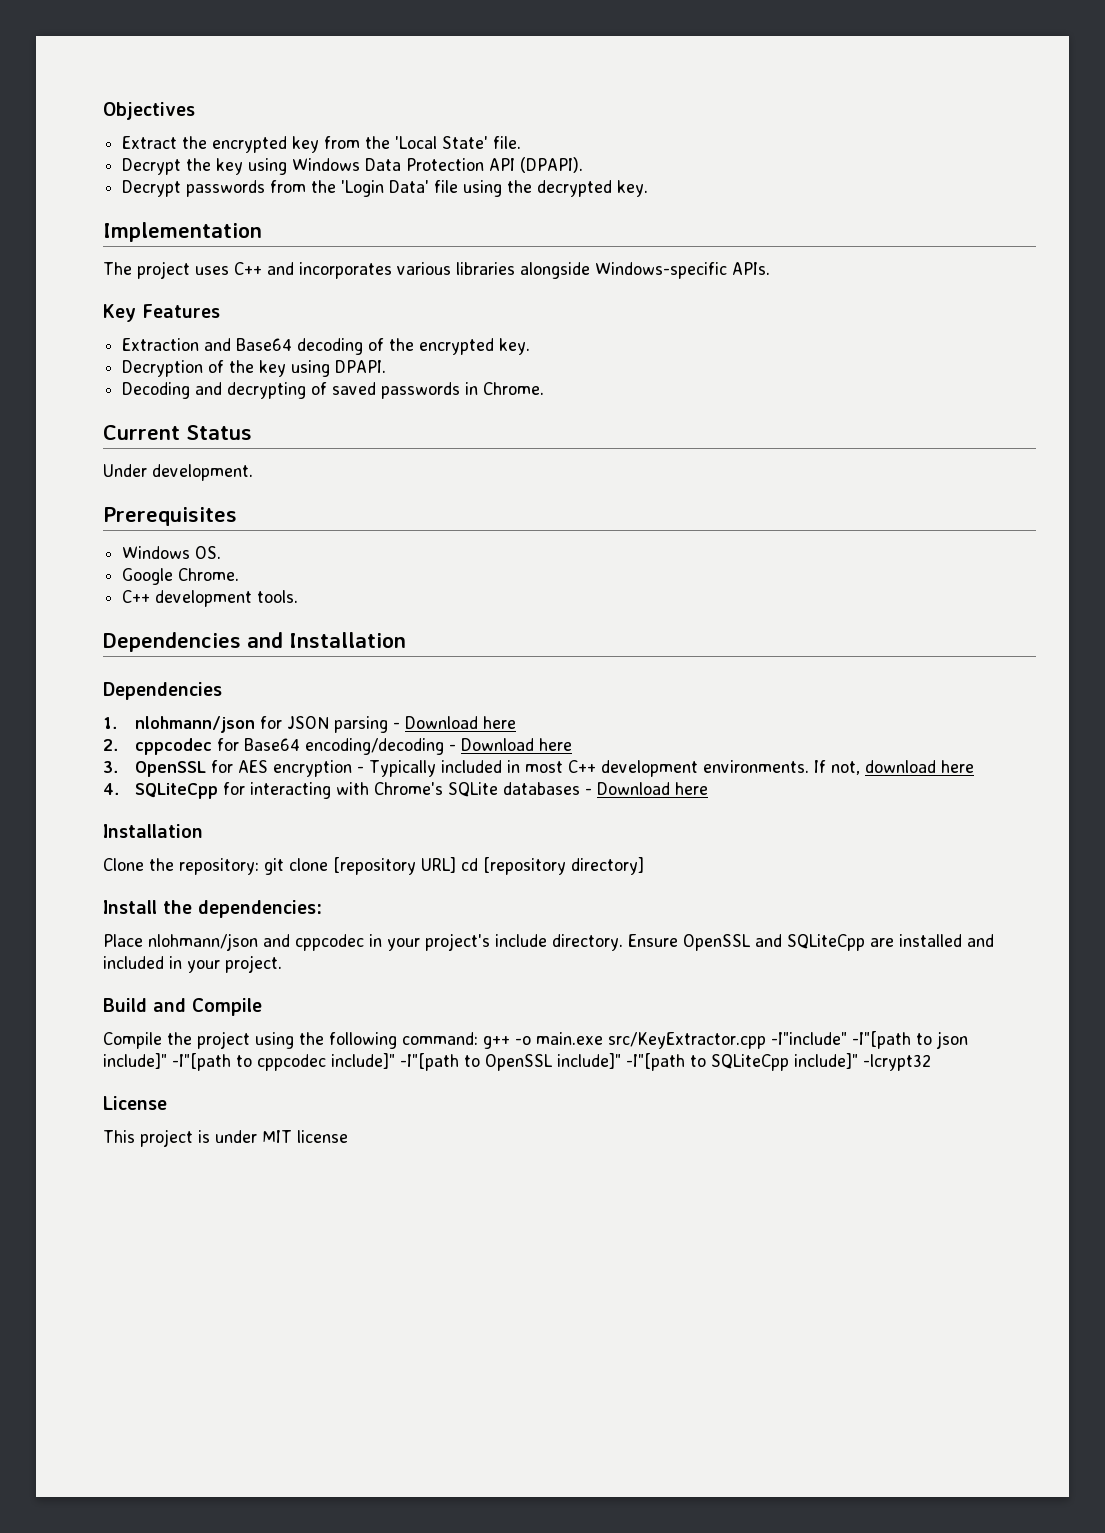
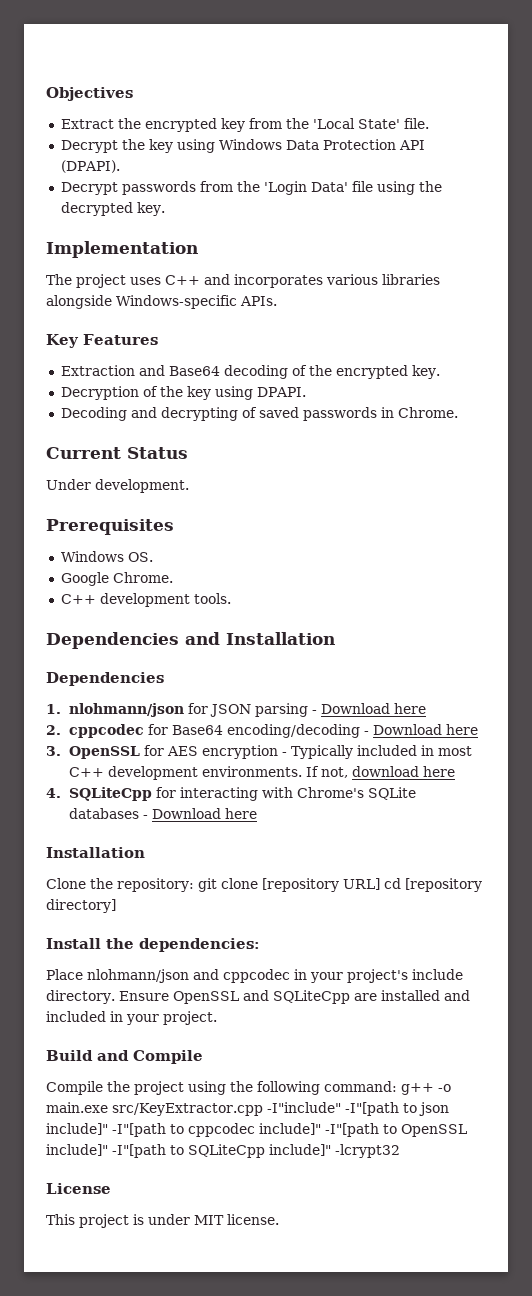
[297,1130,348,1143] license -> [227,1214,279,1225] license.

